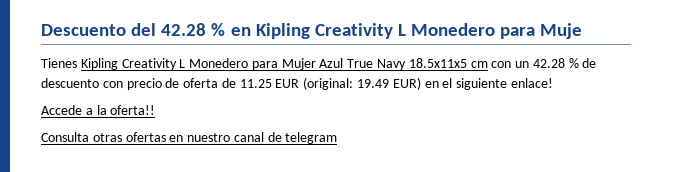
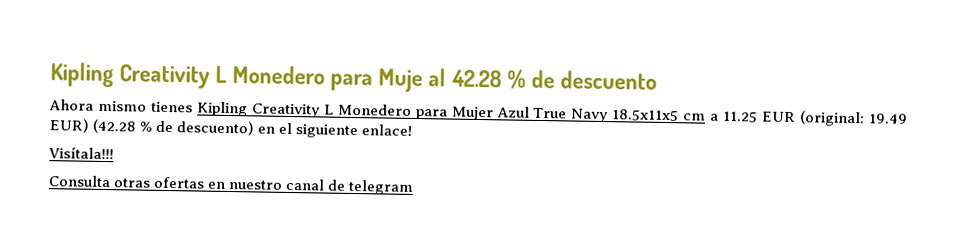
[41,23,251,36] Descuento del 42.28 % en -> (50, 75) none
[41,58,77,68] // Tienes -> [428,68,657,90] [49,99,193,113] al 42.28 % de descuento // Ahora mismo tienes
[491,58,597,68] [41,78,236,90] con un 42.28 % de descuento con precio de oferta de -> [710,113,720,121] a
(421, 83) none -> [92,118,255,136] (42.28 % de descuento)
[41,105,156,115] Accede a la oferta!! -> [48,146,114,160] Visítala!!!

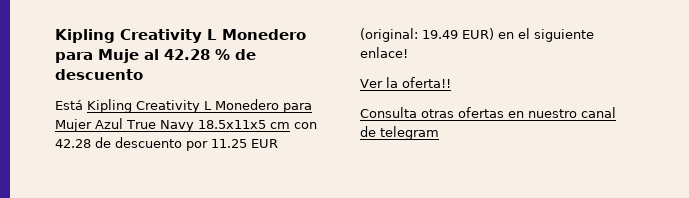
[49,99,193,113] Ahora mismo tienes -> [55,100,83,110] Está
[710,113,720,121] a -> [293,122,317,129] [55,137,208,151] con 42.28 de descuento por
[92,118,255,136] (42.28 % de descuento) -> (494, 34) none
[48,146,114,160] Visítala!!! -> [360,77,451,88] Ver la oferta!!

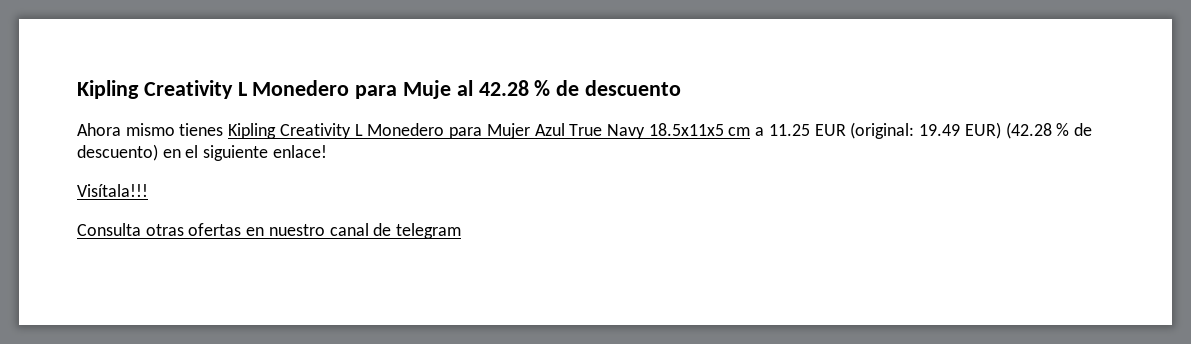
[55,100,83,110] Está -> [77,123,224,136] Ahora mismo tienes
[293,122,317,129] [55,137,208,151] con 42.28 de descuento por -> [755,127,765,136] a
(494, 34) none -> [1005,122,1092,139] [77,144,158,161] (42.28 % de descuento)
[360,77,451,88] Ver la oferta!! -> [77,184,148,197] Visítala!!!

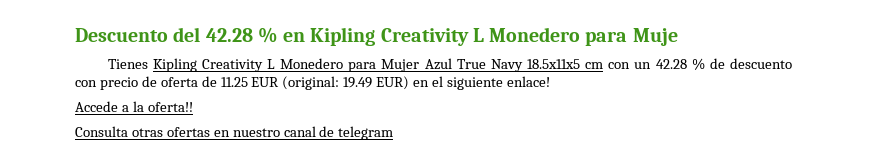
(77, 89) none -> [75,27,306,43] Descuento del 42.28 % en
[456,80,682,96] [77,123,224,136] al 42.28 % de descuento // Ahora mismo tienes -> [107,59,148,69] // Tienes
[755,127,765,136] a -> [608,58,793,70] [75,76,217,90] con un 42.28 % de descuento con precio de oferta de
[1005,122,1092,139] [77,144,158,161] (42.28 % de descuento) -> (410, 83) none
[77,184,148,197] Visítala!!! -> [75,101,193,112] Accede a la oferta!!

